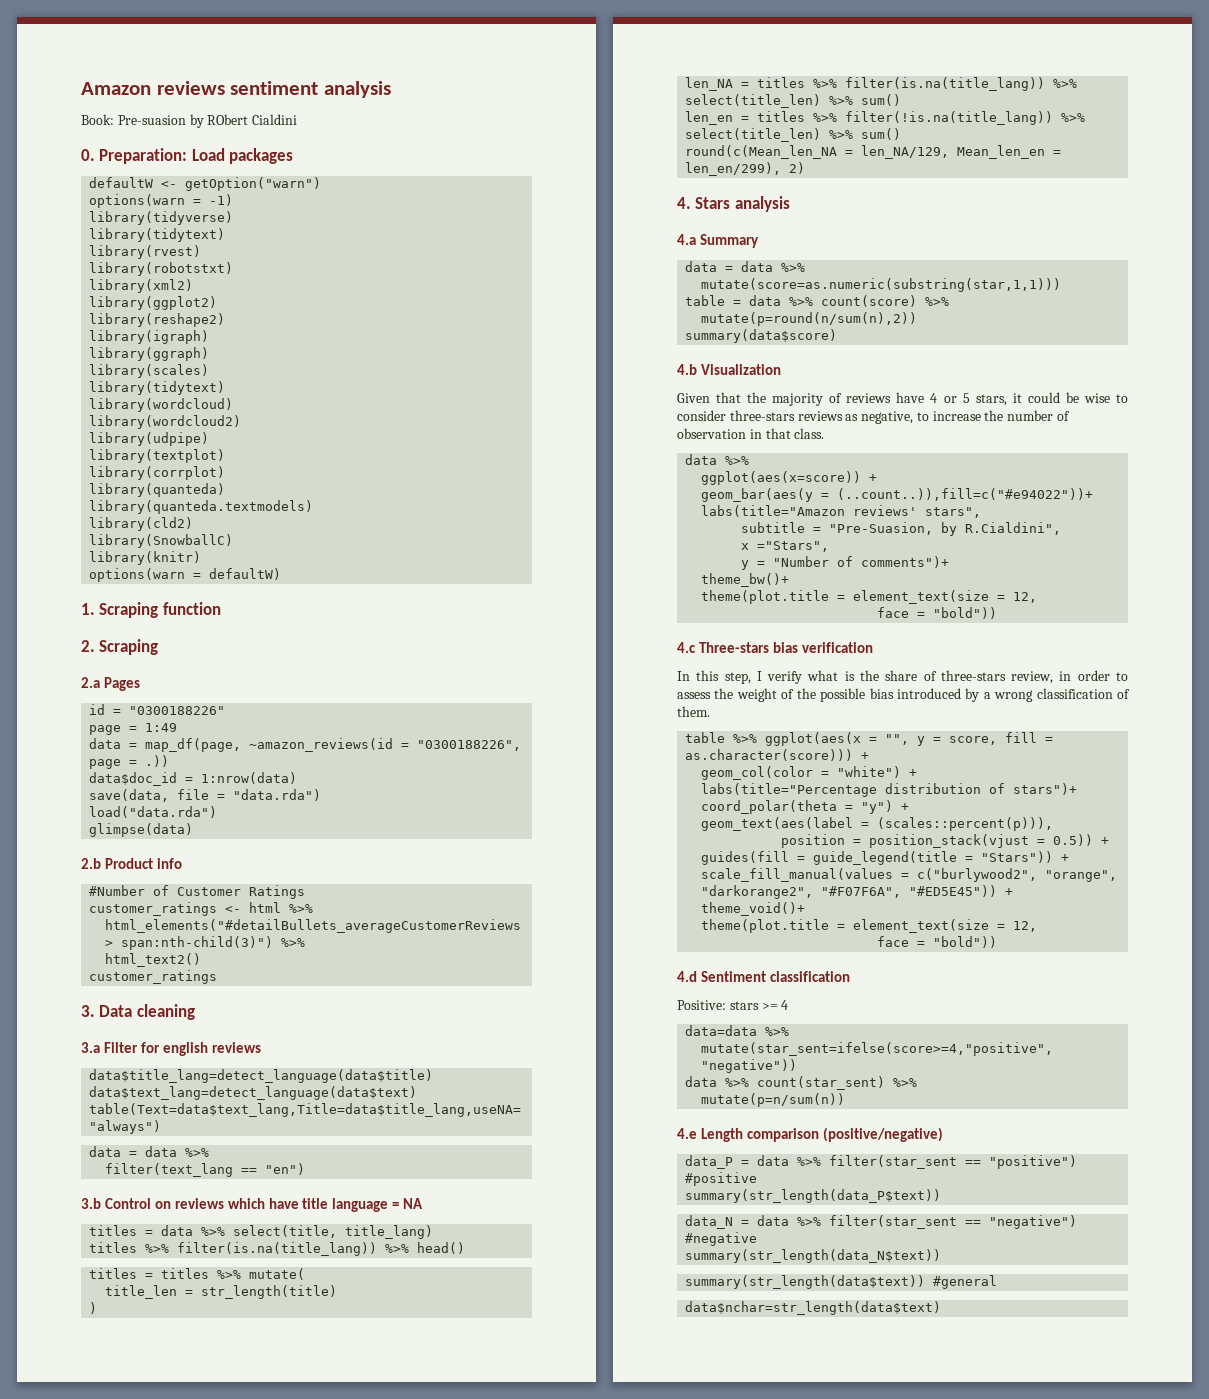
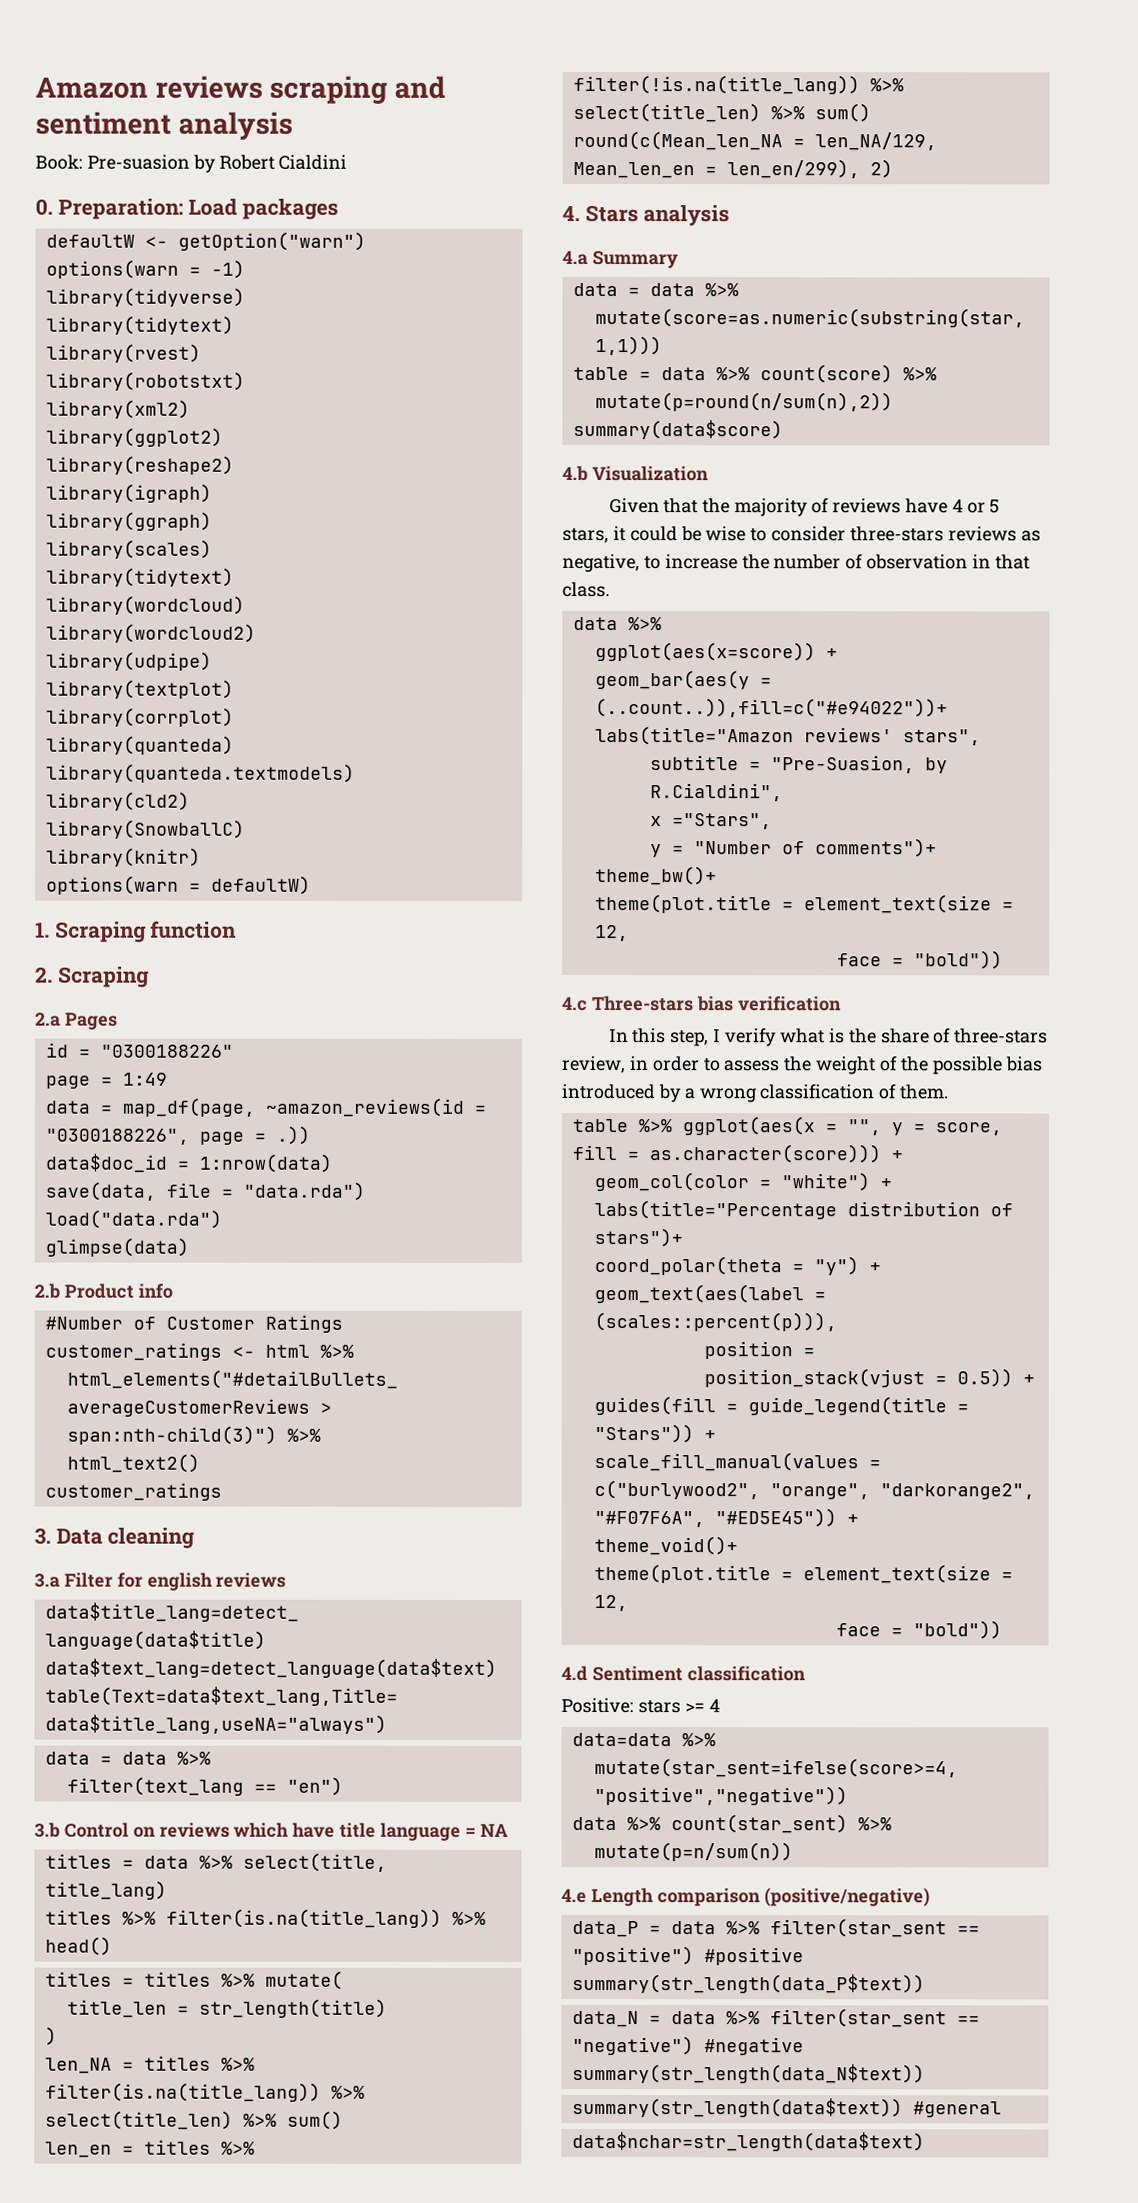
(225, 88) none -> [269,75,446,104] scraping and
[207,114,249,125] RObert -> [218,154,275,170] Robert

